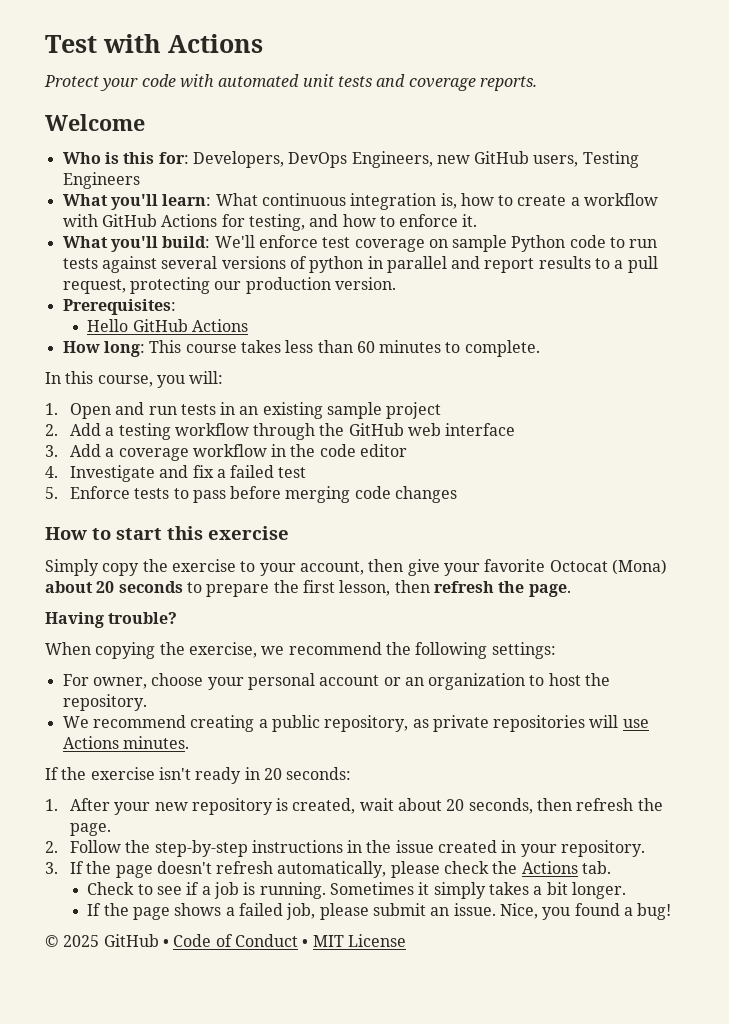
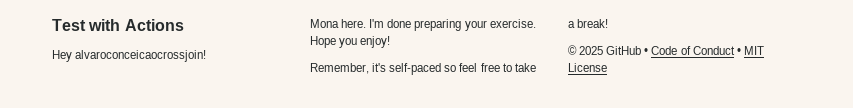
[44,74,537,91] [45,114,145,131] [62,151,639,168] [62,172,140,189] [62,193,659,210] [62,214,478,231] [62,235,658,252] [62,256,658,273] [62,277,396,294] [62,299,176,315] [87,319,249,332] [62,340,540,357] [45,371,224,388] [45,402,442,419] [45,423,516,440] [45,444,408,461] [45,465,307,482] [45,486,458,503] [45,526,289,540] [45,559,667,576] [45,580,571,597] [45,612,178,628] [45,642,556,659] [62,673,611,690] [62,694,147,711] [62,715,649,732] [62,736,189,749] [45,767,352,784] [45,798,663,815] [69,823,111,836] [45,840,646,857] [45,861,612,878] [87,882,626,899] [87,903,672,920] Protect your code with automated unit tests and coverage reports. // Welcome // Who is this for: Developers, DevOps Engineers, new GitHub users, Testing Engineers // What you'll learn: What continuous integration is, how to create a workflow with GitHub Actions for testing, and how to enforce it. // What you'll build: We'll enforce test coverage on sample Python code to run tests against several versions of python in parallel and report results to a pull request, protecting our production version. // Prerequisites: // Hello GitHub Actions // How long: This course takes less than 60 minutes to complete. // In this course, you will: // 1. Open and run tests in an existing sample project // 2. Add a testing workflow through the GitHub web interface // 3. Add a coverage workflow in the code editor // 4. Investigate and fix a failed test // 5. Enforce tests to pass before merging code changes // How to start this exercise // Simply copy the exercise to your account, then give your favorite Octocat (Mona) about 20 seconds to prepare the first lesson, then refresh the page. // Having trouble? // When copying the exercise, we recommend the following settings: // For owner, choose your personal account or an organization to host the repository. // We recommend creating a public repository, as private repositories will use Actions minutes. // If the exercise isn't ready in 20 seconds: // 1. After your new repository is created, wait about 20 seconds, then refresh the page. // 2. Follow the step-by-step instructions in the issue created in your repository. // 3. If the page doesn't refresh automatically, please check the Actions tab. // Check to see if a job is running. Sometimes it simply takes a bit longer. // If the page shows a failed job, please submit an issue. Nice, you found a bug! -> [52,50,207,62] [310,19,536,31] [310,36,391,48] [310,63,536,75] [568,19,609,28] Hey alvaroconceicaocrossjoin! // Mona here. I'm done preparing your exercise. Hope you enjoy! // Remember, it's self-paced so feel free to take a break!

